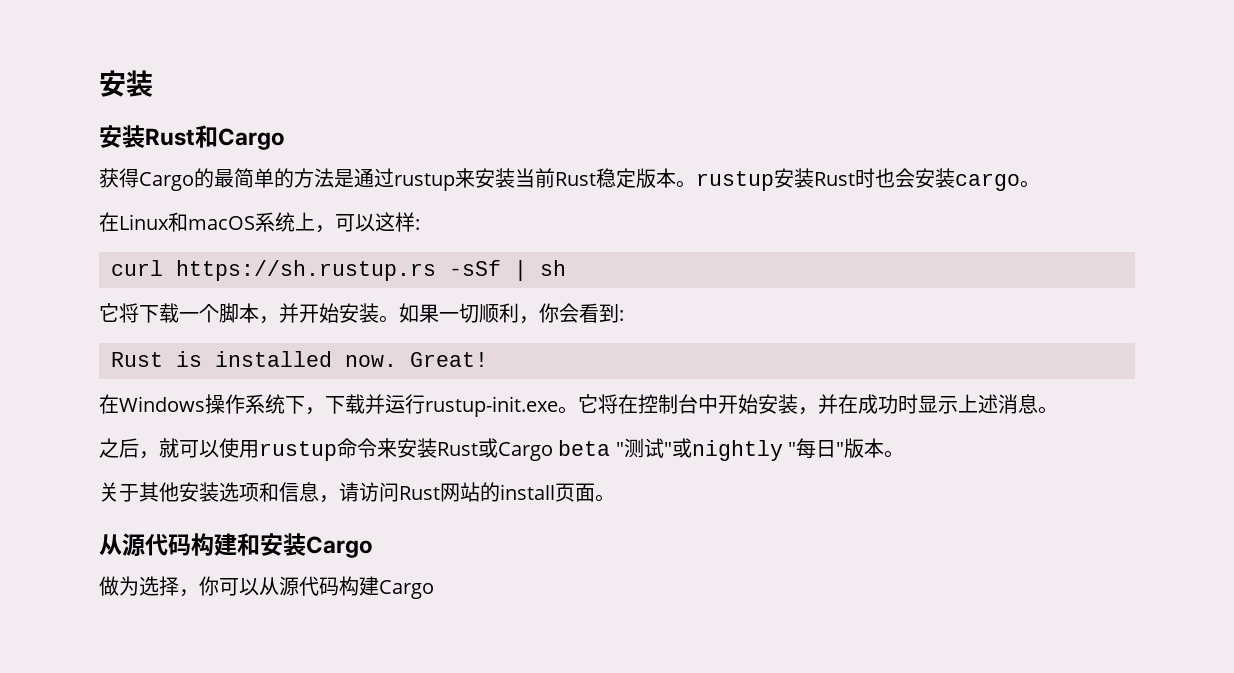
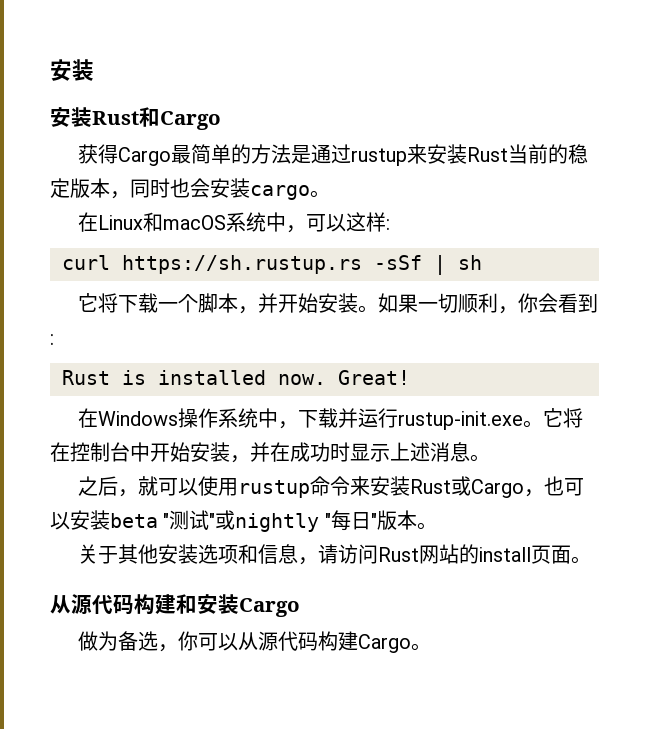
[194,168,214,188] 的 -> (171, 156) none
[515,168,855,191] 当前Rust稳定版本。rustup安装Rust -> [466,144,588,164] [50,178,150,199] Rust当前的稳定版本，同
[295,212,315,231] 上 -> [265,212,286,232] 中
[285,396,305,414] 下 -> [257,408,278,428] 中
(553, 451) none -> [523,476,584,497] [50,510,110,530] ，也可以安装
[139,576,179,596] 选择 -> [117,631,158,651] 备选
(434, 589) none -> [410,643,431,651] 。

